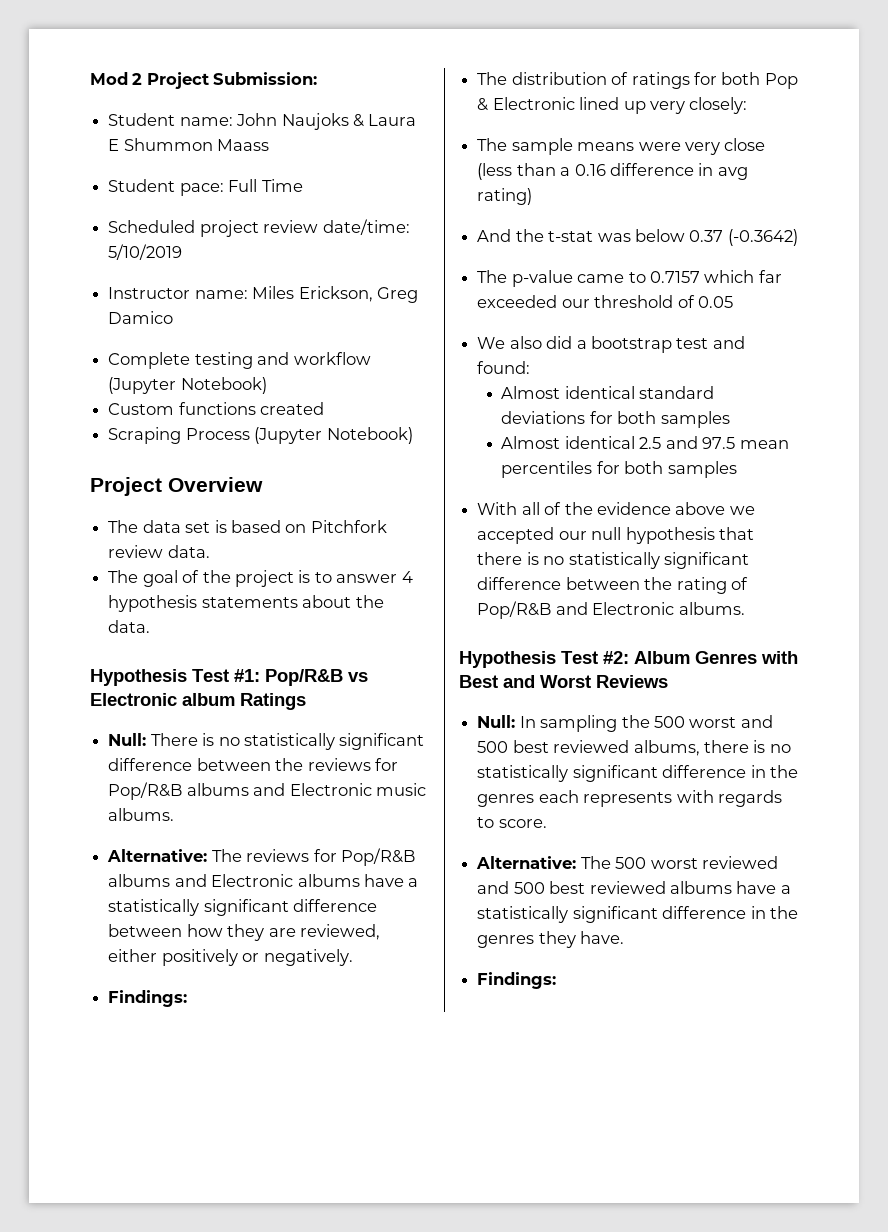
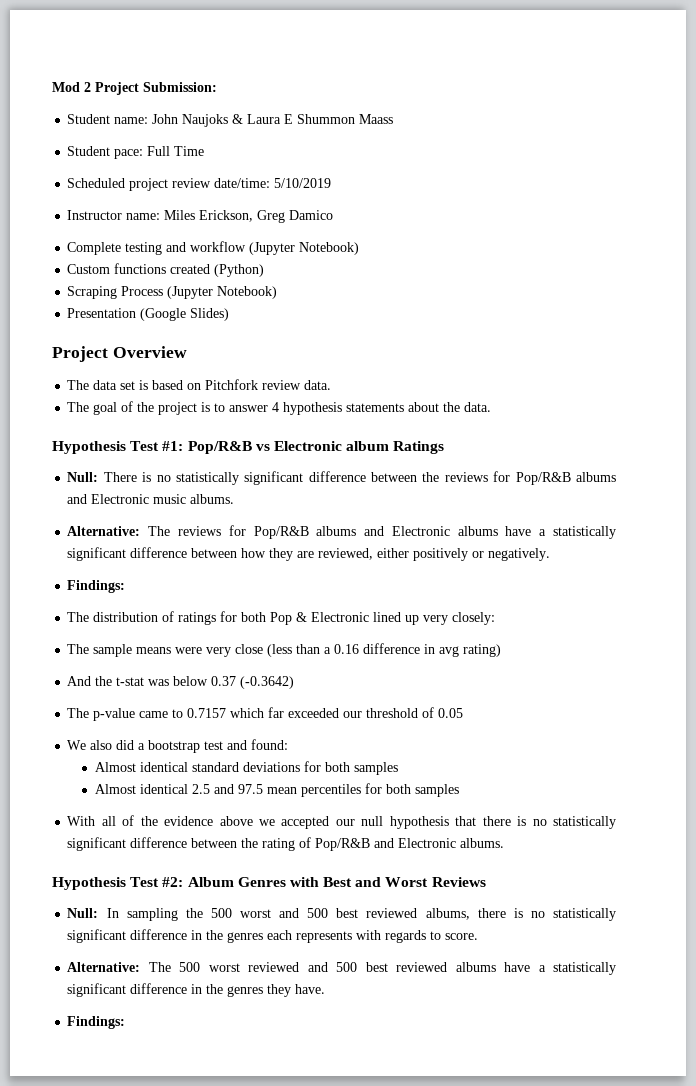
(325, 408) none -> [214,264,265,277] (Python)
(413, 435) none -> [67,308,230,321] // Presentation (Google Slides)

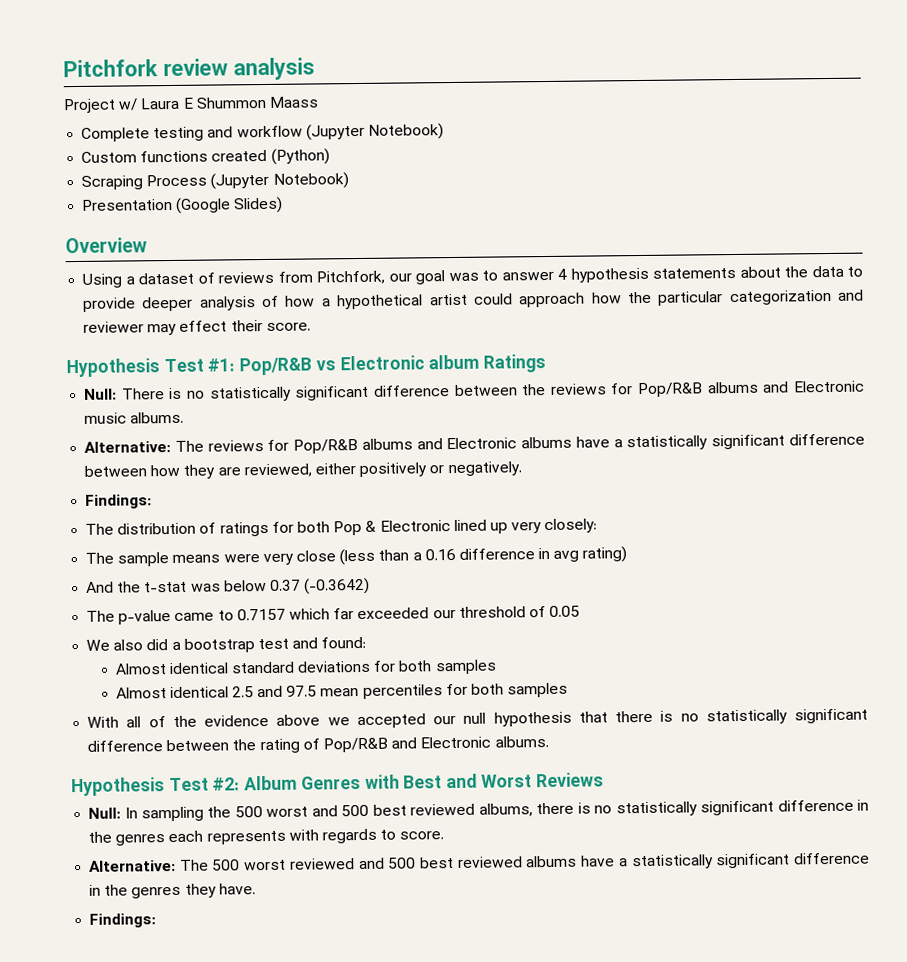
[52,82,217,95] [67,114,394,127] [67,146,205,159] [67,178,332,191] [67,210,334,223] Mod 2 Project Submission: // Student name: John Naujoks & Laura E Shummon Maass // Student pace: Full Time // Scheduled project review date/time: 5/10/2019 // Instructor name: Miles Erickson, Greg Damico -> [63,57,315,81] [63,96,319,114] Pitchfork review analysis // Project w/ Laura E Shummon Maass
[52,346,108,362] Project -> (284, 205) none
[67,379,332,390] [67,401,211,415] The data set is based on Pitchfork review data. // The goal of the project is -> [82,270,479,288] Using a dataset of reviews from Pitchfork, our goal was
[464,402,492,412] data. -> [811,265,864,278] [83,289,864,312] [83,320,311,336] data to provide deeper analysis of how a hypothetical artist could approach how the particular categorization and reviewer may effect their score.

